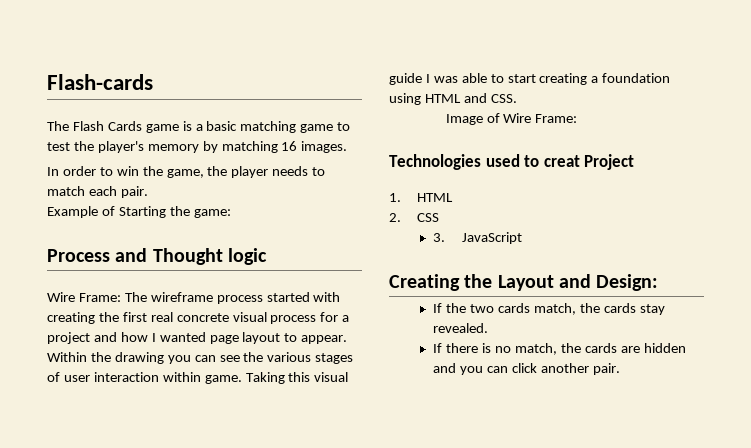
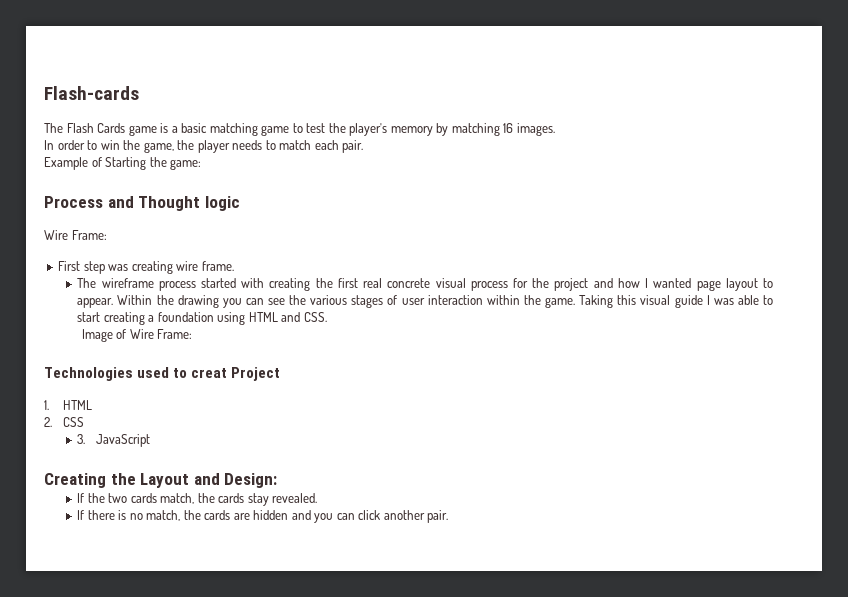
(121, 297) none -> [58,261,234,274] // First step was creating wire frame. //
[342,315,350,322] a -> [532,278,550,288] the
(201, 377) none -> [523,295,541,305] the

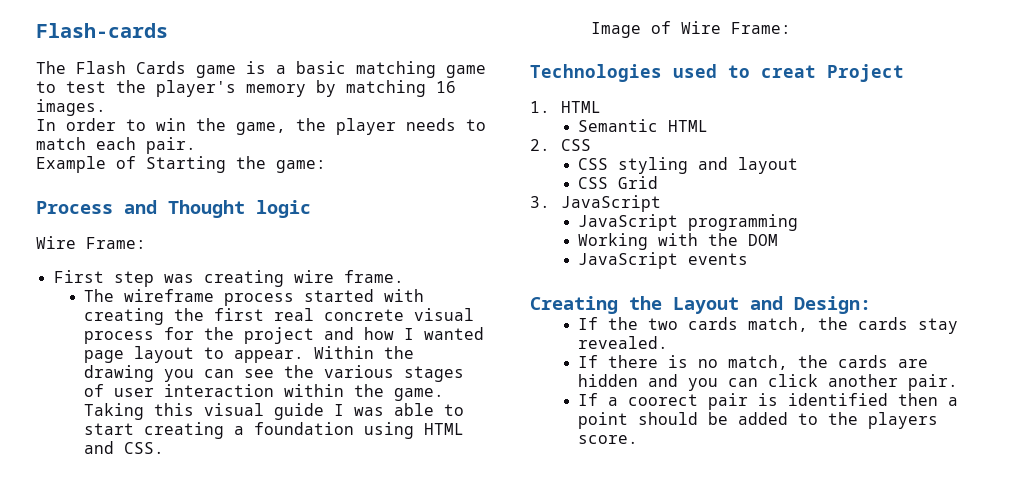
(92, 405) none -> [578,119,709,132] // Semantic HTML
[77,434,151,447] 3. JavaScript -> [578,157,799,174] [578,176,659,189] [530,195,661,212] [578,214,799,231] [578,233,779,250] [578,252,749,269] CSS styling and layout // CSS Grid // 3. JavaScript // JavaScript programming // Working with the DOM // JavaScript events
(449, 516) none -> [578,393,959,410] [578,412,939,429] [578,435,639,444] // If a coorect pair is identified then a point should be added to the players score.

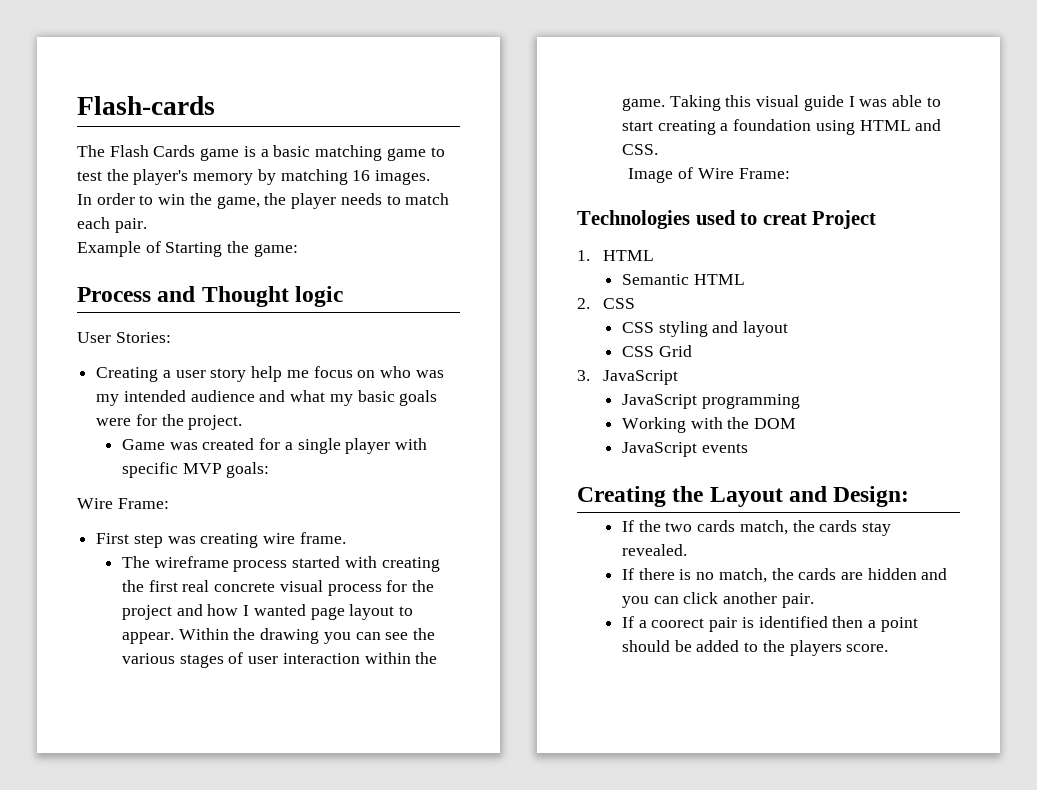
(311, 209) none -> [77,332,171,343] [96,366,444,382] [96,390,438,406] [96,414,243,430] [121,438,428,454] [121,462,270,478] // User Stories: // Creating a user story help me focus on who was my intended audience and what my basic goals were for the project. // Game was created for a single player with specific MVP goals:

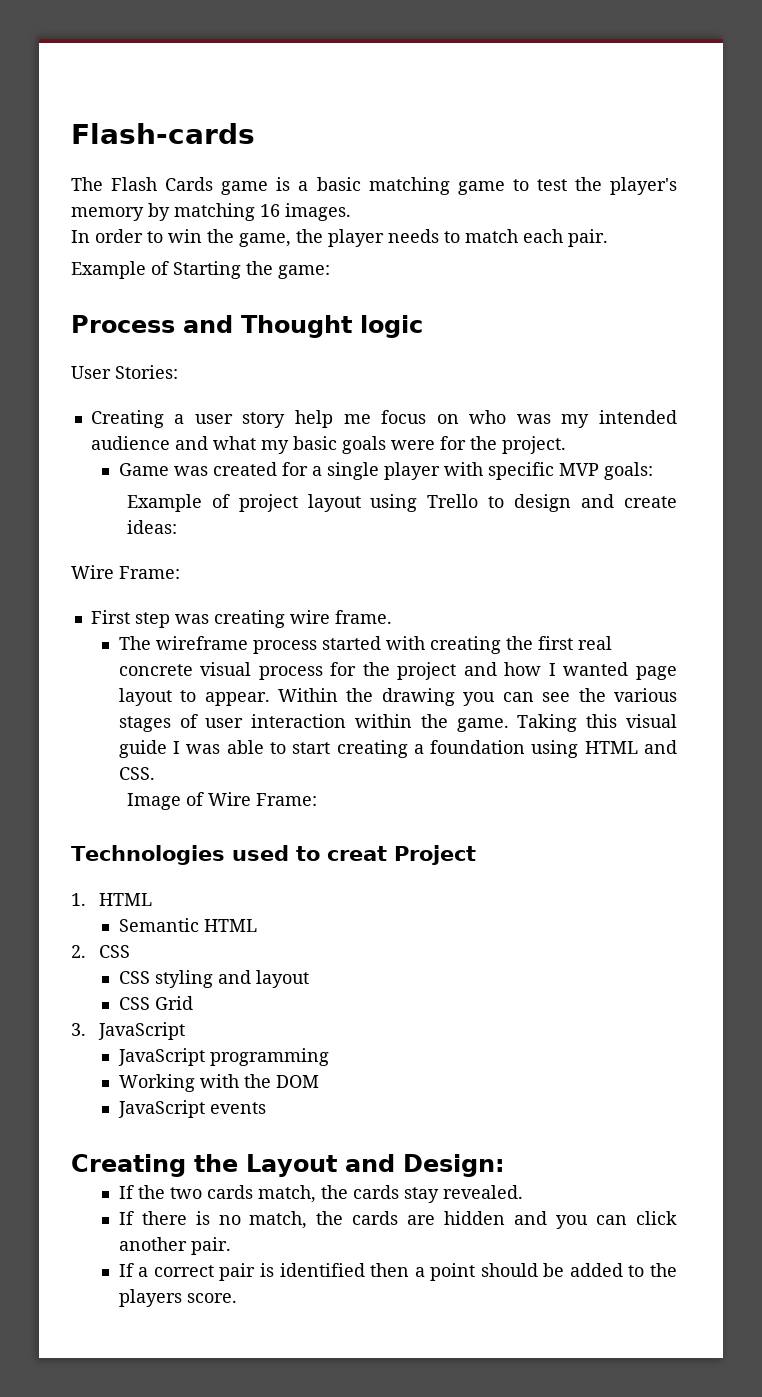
(270, 470) none -> [126,494,677,512] [126,520,177,534] // Example of project layout using Trello to design and create ideas:
[651,618,705,628] coorect -> [153,1265,214,1277] correct

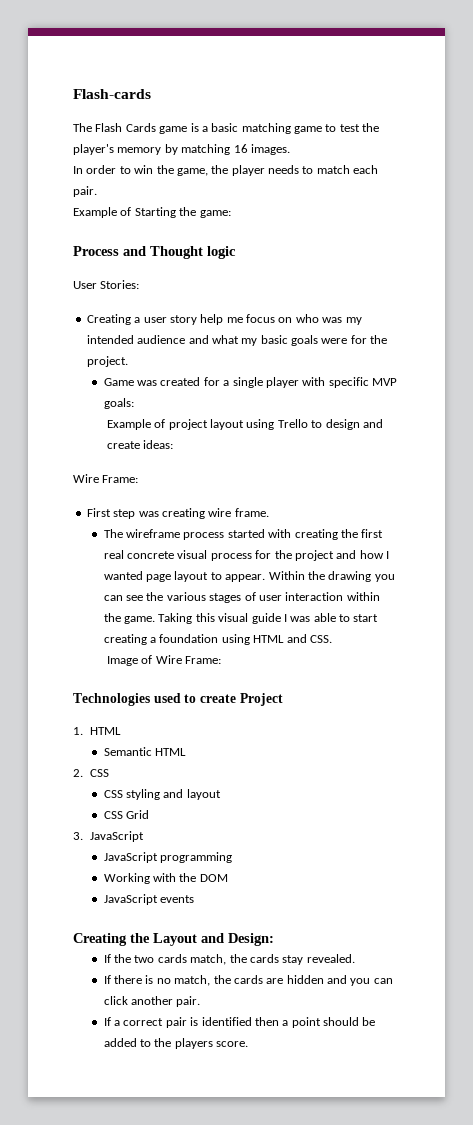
[326,846,387,861] creat -> [199,694,236,703] create

